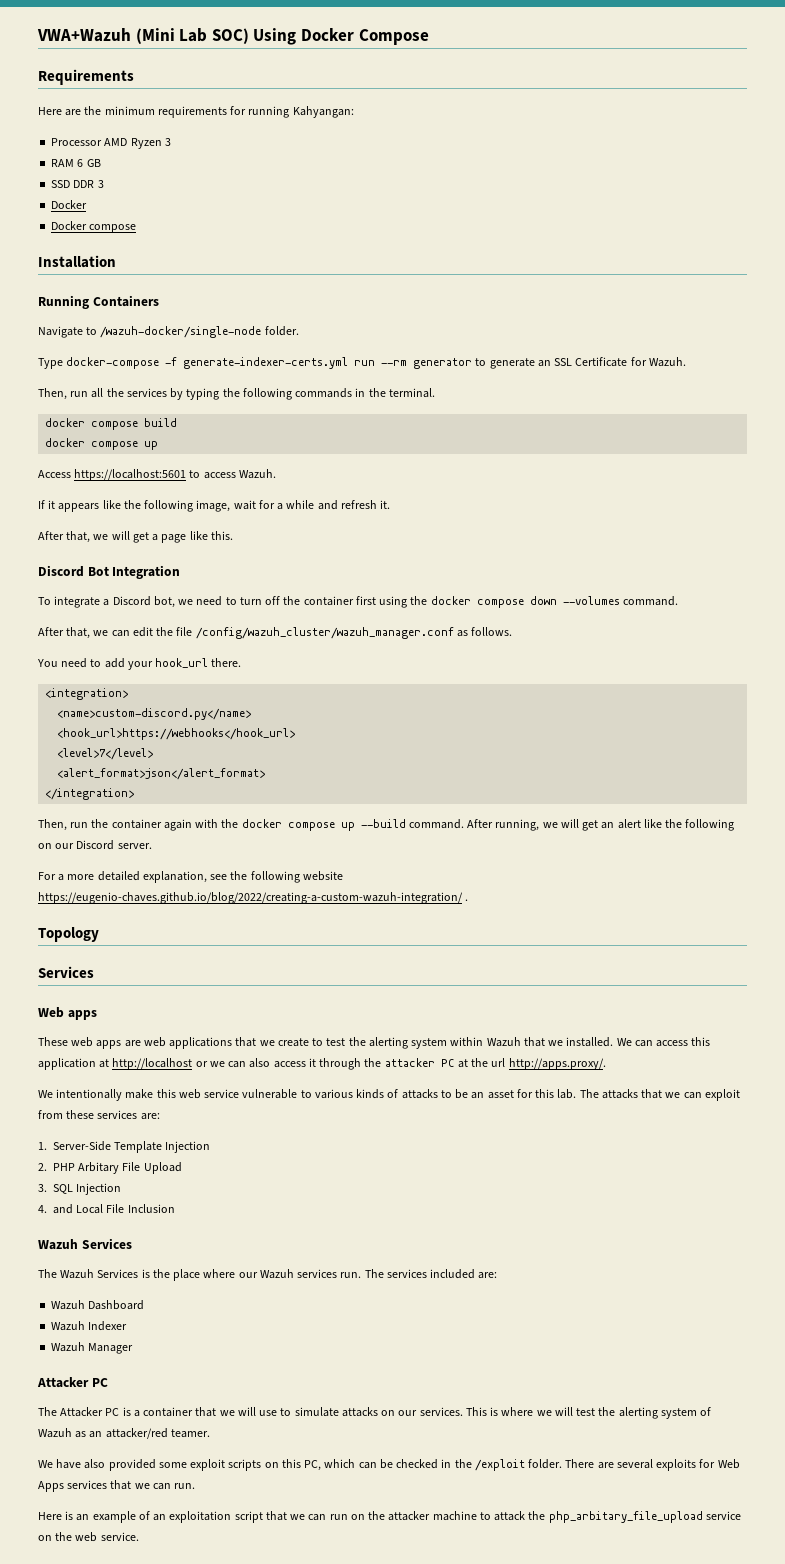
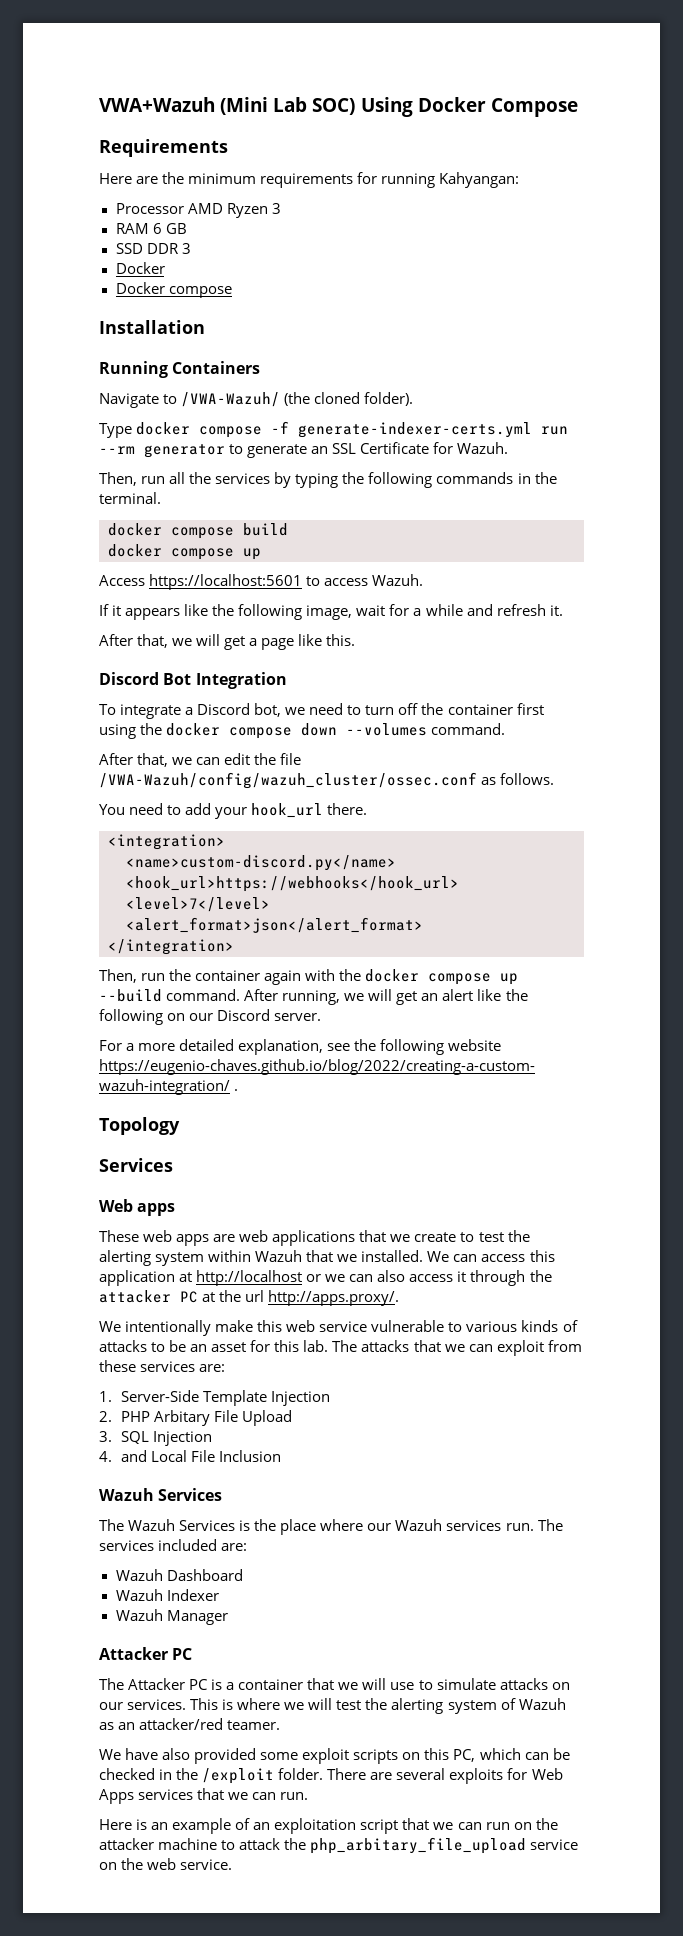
[100,326,299,338] /wazuh-docker/single-node folder. -> [181,392,414,407] /VWA-Wazuh/ (the cloned folder).
[66,357,160,369] docker-compose -> [136,422,263,438] docker compose
[195,627,454,639] /config/wazuh_cluster/wazuh_manager.conf -> [99,772,477,789] /VWA-Wazuh/config/wazuh_cluster/ossec.conf

